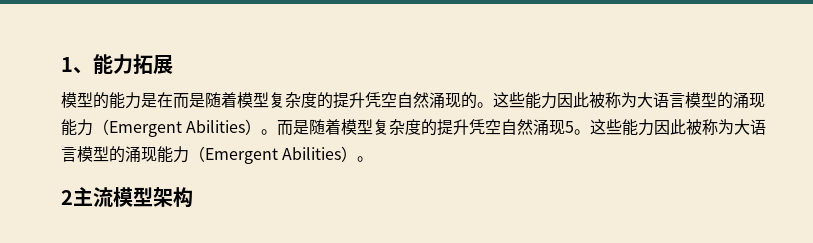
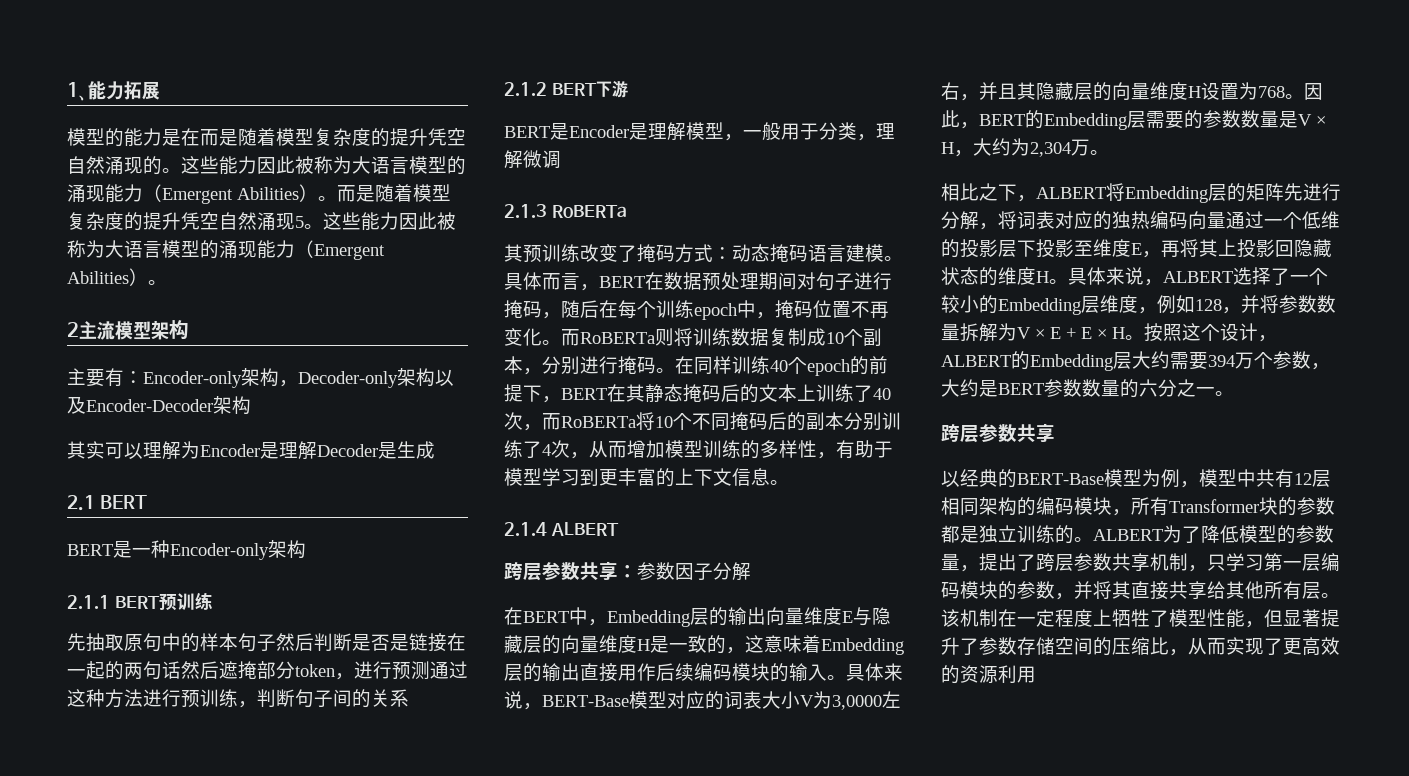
(193, 197) none -> [67,368,454,388] [67,396,251,415] [67,441,435,460] [67,495,147,511] [67,540,306,560] [67,592,213,611] [67,633,466,652] [67,661,468,680] [67,689,409,708] [504,81,628,98] [504,122,895,141] [504,150,561,169] [504,204,627,218] [504,244,903,263] [504,272,892,291] [504,300,889,320] [504,328,882,347] [504,356,888,376] [504,384,891,403] [504,412,901,431] [504,440,893,459] [504,468,789,487] [504,522,619,536] [504,561,751,581] [504,607,891,627] [504,635,904,655] [504,663,903,682] [504,691,901,710] [941,82,1323,101] [941,110,1326,130] [941,138,1109,157] [941,183,1341,203] [941,211,1340,230] [941,239,1332,258] [941,267,1328,286] [941,295,1336,315] [941,323,1277,342] [941,351,1330,371] [941,379,1234,398] [941,423,1055,443] [941,469,1331,488] [941,497,1335,516] [941,525,1334,544] [941,553,1340,572] [941,581,1340,600] [941,609,1340,628] [941,637,1340,656] [941,665,1036,684] // 主要有：Encoder-only架构，Decoder-only架构以及Encoder-Decoder架构 // 其实可以理解为Encoder是理解Decoder是生成 // 2.1 BERT // BERT是一种Encoder-only架构 // 2.1.1 BERT预训练 // 先抽取原句中的样本句子然后判断是否是链接在一起的两句话然后遮掩部分token，进行预测通过这种方法进行预训练，判断句子间的关系 // 2.1.2 BERT下游 // BERT是Encoder是理解模型，一般用于分类，理解微调 // 2.1.3 RoBERTa // 其预训练改变了掩码方式：动态掩码语言建模。具体而言，BERT在数据预处理期间对句子进行掩码，随后在每个训练epoch中，掩码位置不再变化。而RoBERTa则将训练数据复制成10个副本，分别进行掩码。在同样训练40个epoch的前提下，BERT在其静态掩码后的文本上训练了40次，而RoBERTa将10个不同掩码后的副本分别训练了4次，从而增加模型训练的多样性，有助于模型学习到更丰富的上下文信息。 // 2.1.4 ALBERT // 跨层参数共享：参数因子分解 // 在BERT中，Embedding层的输出向量维度E与隐藏层的向量维度H是一致的，这意味着Embedding层的输出直接用作后续编码模块的输入。具体来说，BERT-Base模型对应的词表大小V为3,0000左右，并且其隐藏层的向量维度H设置为768。因此，BERT的Embedding层需要的参数数量是V × H，大约为2,304万。 // 相比之下，ALBERT将Embedding层的矩阵先进行分解，将词表对应的独热编码向量通过一个低维的投影层下投影至维度E，再将其上投影回隐藏状态的维度H。具体来说，ALBERT选择了一个较小的Embedding层维度，例如128，并将参数数量拆解为V × E + E × H。按照这个设计，ALBERT的Embedding层大约需要394万个参数，大约是BERT参数数量的六分之一。 // 跨层参数共享 // 以经典的BERT-Base模型为例，模型中共有12层相同架构的编码模块，所有Transformer块的参数都是独立训练的。ALBERT为了降低模型的参数量，提出了跨层参数共享机制，只学习第一层编码模块的参数，并将其直接共享给其他所有层。该机制在一定程度上牺牲了模型性能，但显著提升了参数存储空间的压缩比，从而实现了更高效的资源利用

